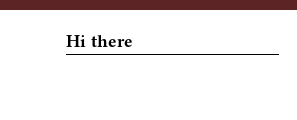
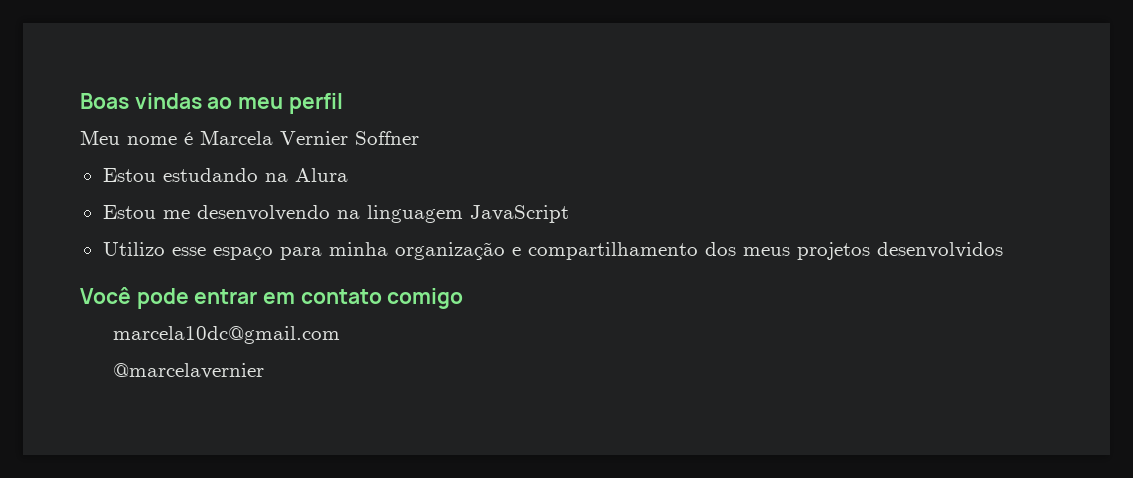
[66,35,133,47] Hi there -> [80,93,343,114] [80,130,419,145] [102,168,348,182] [102,205,569,223] [102,242,1003,260] [80,287,464,309] [112,326,340,344] [112,363,264,379] Boas vindas ao meu perfil // Meu nome é Marcela Vernier Soffner // Estou estudando na Alura // Estou me desenvolvendo na linguagem JavaScript // Utilizo esse espaço para minha organização e compartilhamento dos meus projetos desenvolvidos // Você pode entrar em contato comigo // marcela10dc@gmail.com // @marcelavernier

